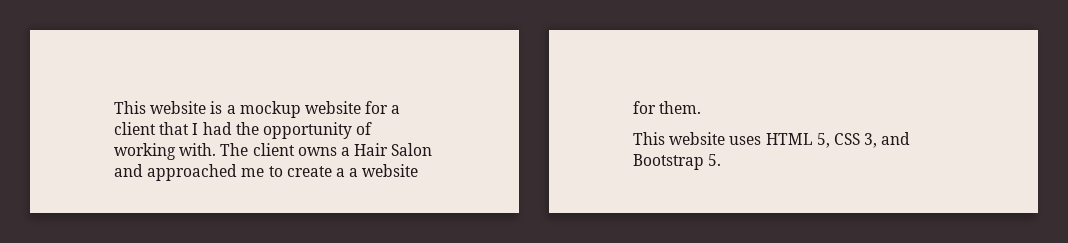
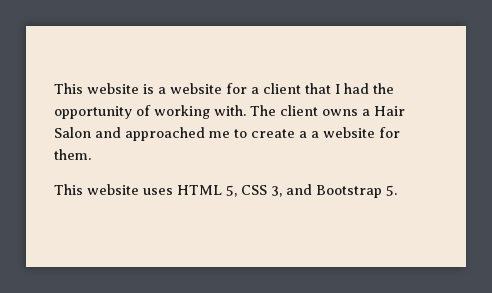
[239,101,301,118] mockup -> (166, 90) none

